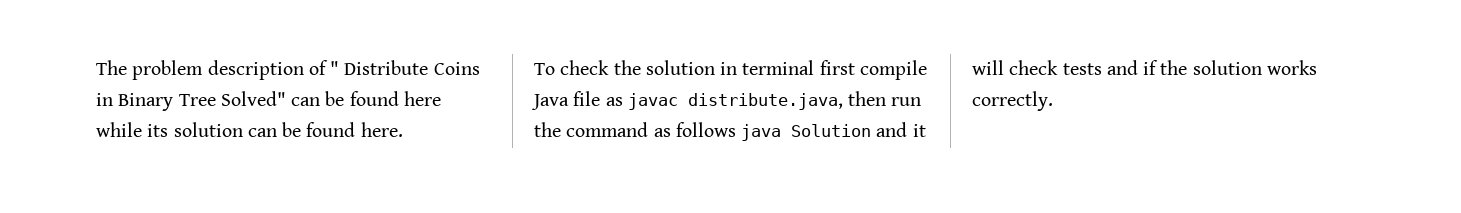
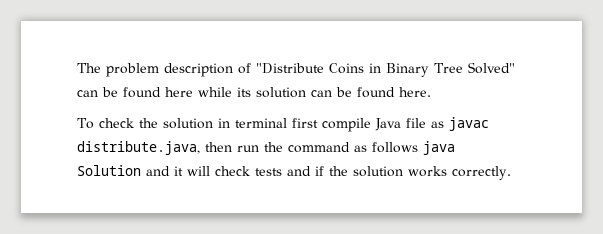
[330,60,429,75] " Distribute -> [256,63,324,74] "Distribute

